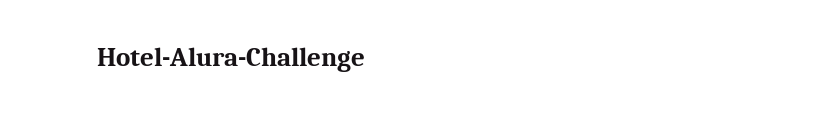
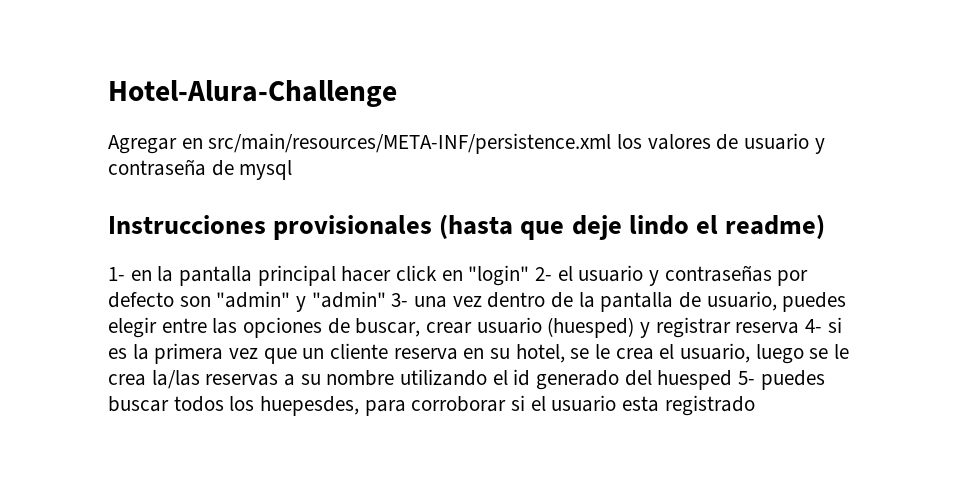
(365, 59) none -> [108,133,825,154] [108,159,293,180] [108,214,826,240] [108,265,809,286] [108,291,847,312] [108,317,842,338] [108,343,850,364] [108,369,825,390] [108,395,755,416] // Agregar en src/main/resources/META-INF/persistence.xml los valores de usuario y contraseña de mysql // Instrucciones provisionales (hasta que deje lindo el readme) // 1- en la pantalla principal hacer click en "login" 2- el usuario y contraseñas por defecto son "admin" y "admin" 3- una vez dentro de la pantalla de usuario, puedes elegir entre las opciones de buscar, crear usuario (huesped) y registrar reserva 4- si es la primera vez que un cliente reserva en su hotel, se le crea el usuario, luego se le crea la/las reservas a su nombre utilizando el id generado del huesped 5- puedes buscar todos los huepesdes, para corroborar si el usuario esta registrado

